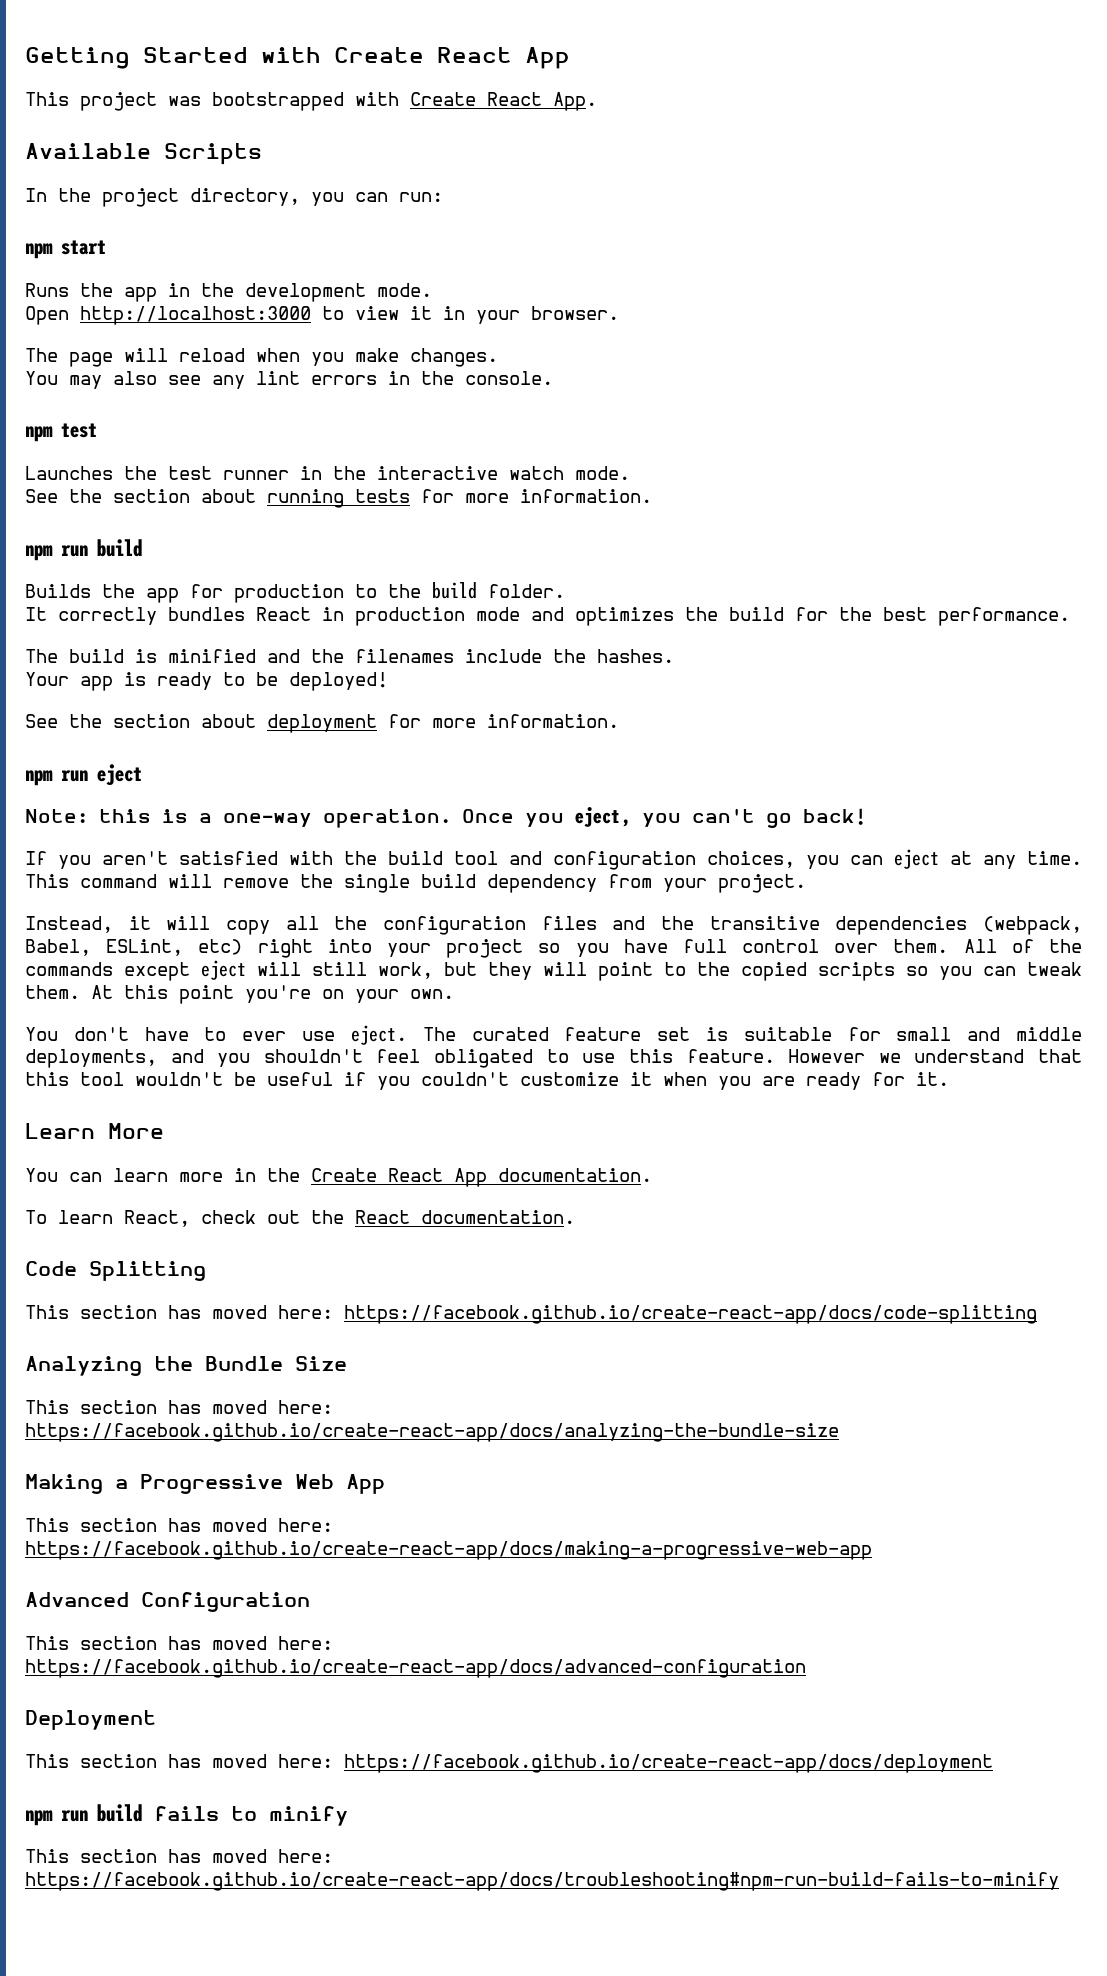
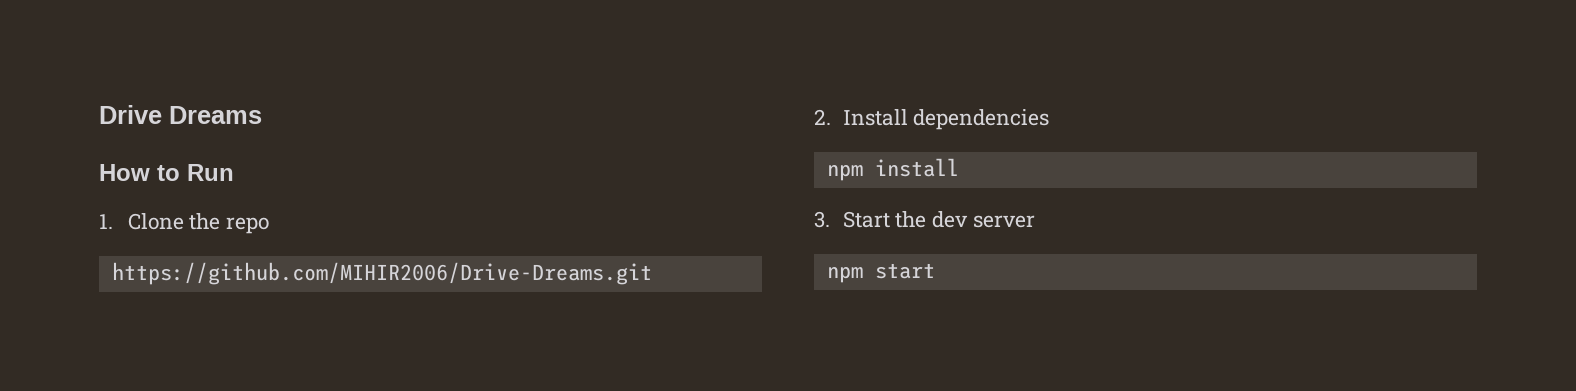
[25,47,570,69] [25,92,597,111] [25,143,262,165] [25,188,443,207] [25,240,106,259] [25,283,432,302] [25,306,619,325] [25,348,498,367] [25,371,553,389] [25,423,97,442] [25,466,630,480] [25,489,652,508] [25,539,142,561] [25,582,565,603] [25,607,1070,626] [25,649,674,663] [25,672,388,691] [25,714,619,733] [25,764,142,786] [25,807,866,828] [25,849,1082,870] [25,874,806,893] [25,916,1082,935] [25,939,1082,958] [25,960,1082,981] [25,985,454,1004] [25,1025,1082,1045] [25,1049,1083,1068] [25,1072,949,1090] [25,1123,164,1139] [25,1168,652,1187] [25,1210,575,1227] [25,1261,206,1281] [25,1305,1037,1324] [25,1356,347,1376] [25,1400,333,1414] [25,1423,839,1442] [25,1474,385,1494] [25,1518,333,1532] [25,1541,872,1560] [25,1592,310,1612] [25,1636,333,1650] [25,1659,806,1678] [25,1710,156,1730] [25,1754,993,1773] [25,1804,348,1826] [25,1849,333,1863] [25,1872,1059,1891] Getting Started with Create React App // This project was bootstrapped with Create React App. // Available Scripts // In the project directory, you can run: // npm start // Runs the app in the development mode. // Open http://localhost:3000 to view it in your browser. // The page will reload when you make changes. // You may also see any lint errors in the console. // npm test // Launches the test runner in the interactive watch mode. // See the section about running tests for more information. // npm run build // Builds the app for production to the build folder. // It correctly bundles React in production mode and optimizes the build for the best performance. // The build is minified and the filenames include the hashes. // Your app is ready to be deployed! // See the section about deployment for more information. // npm run eject // Note: this is a one-way operation. Once you eject, you can't go back! // If you aren't satisfied with the build tool and configuration choices, you can eject at any time. This command will remove the single build dependency from your project. // Instead, it will copy all the configuration files and the transitive dependencies (webpack, Babel, ESLint, etc) right into your project so you have full control over them. All of the commands except eject will still work, but they will point to the copied scripts so you can tweak them. At this point you're on your own. // You don't have to ever use eject. The curated feature set is suitable for small and middle deployments, and you shouldn't feel obligated to use this feature. However we understand that this tool wouldn't be useful if you couldn't customize it when you are ready for it. // Learn More // You can learn more in the Create React App documentation. // To learn React, check out the React documentation. // Code Splitting // This section has moved here: https://facebook.github.io/create-react-app/docs/code-splitting // Analyzing the Bundle Size // This section has moved here: https://facebook.github.io/create-react-app/docs/analyzing-the-bundle-size // Making a Progressive Web App // This section has moved here: https://facebook.github.io/create-react-app/docs/making-a-progressive-web-app // Advanced Configuration // This section has moved here: https://facebook.github.io/create-react-app/docs/advanced-configuration // Deployment // This section has moved here: https://facebook.github.io/create-react-app/docs/deployment // npm run build fails to minify // This section has moved here: https://facebook.github.io/create-react-app/docs/troubleshooting#npm-run-build-fails-to-minify -> [99,105,262,124] [99,164,234,181] [99,213,269,234] [111,262,652,285] [814,109,1050,130] [826,158,959,181] [814,211,1035,228] [826,263,935,283] Drive Dreams // How to Run // 1. Clone the repo // https://github.com/MIHIR2006/Drive-Dreams.git // 2. Install dependencies // npm install // 3. Start the dev server // npm start

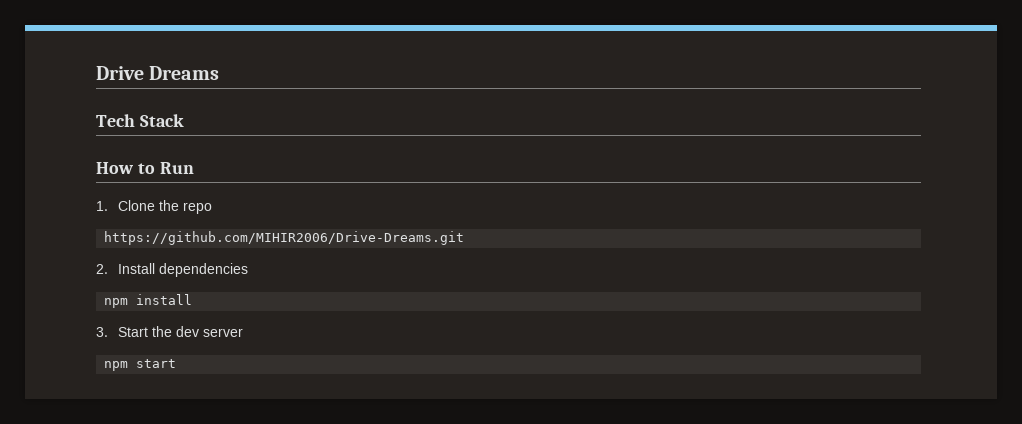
(262, 115) none -> [96,114,184,127] // Tech Stack

